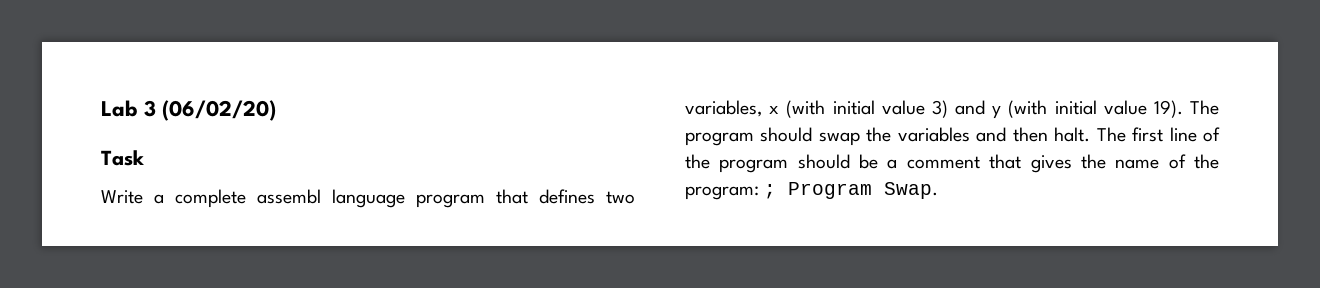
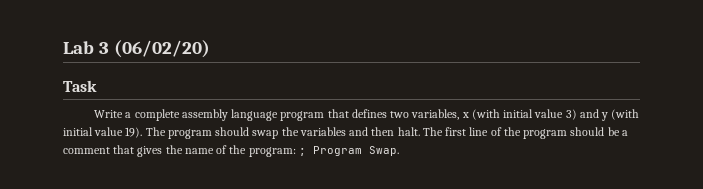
[257,189,321,204] assembl -> [181,109,228,121] assembly

